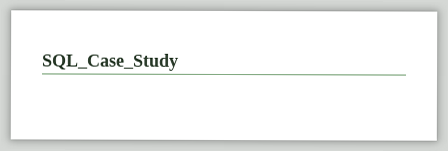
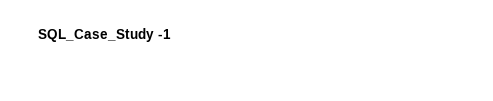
(179, 62) none -> [158,29,171,39] -1

